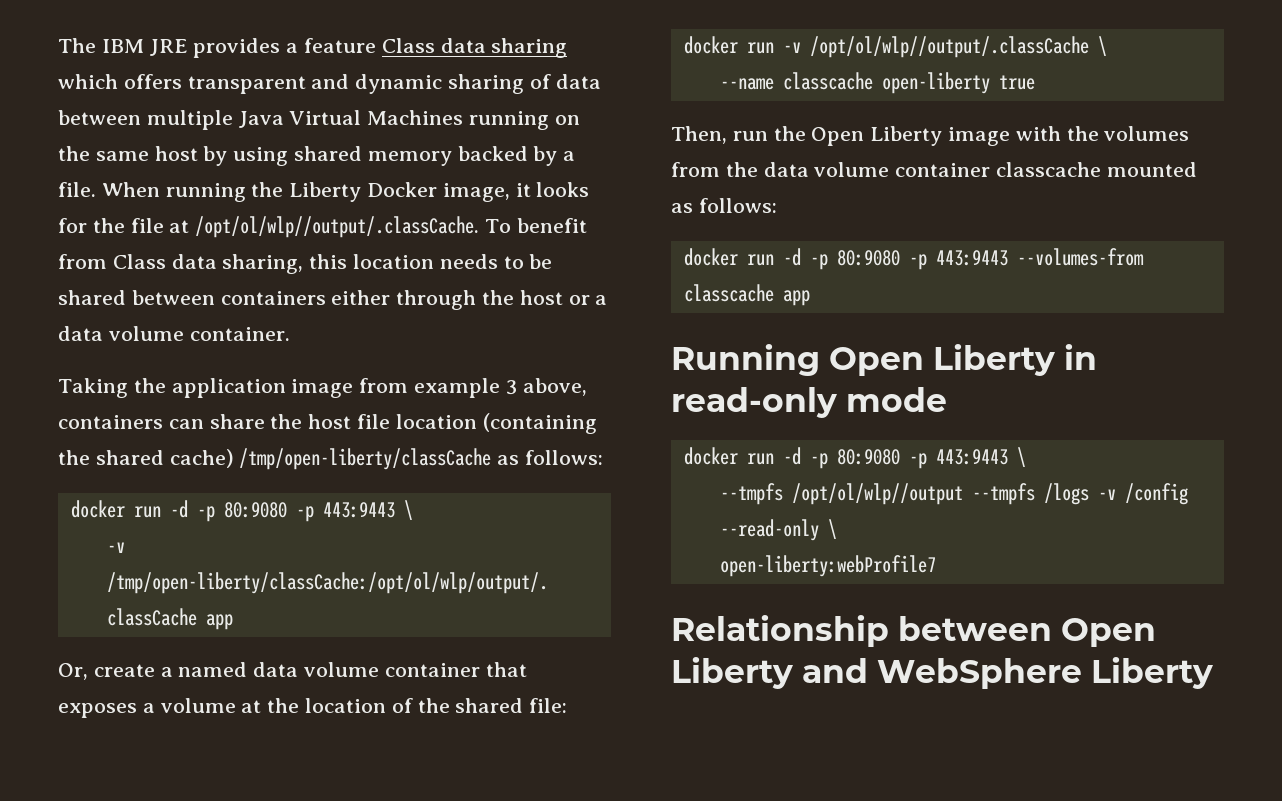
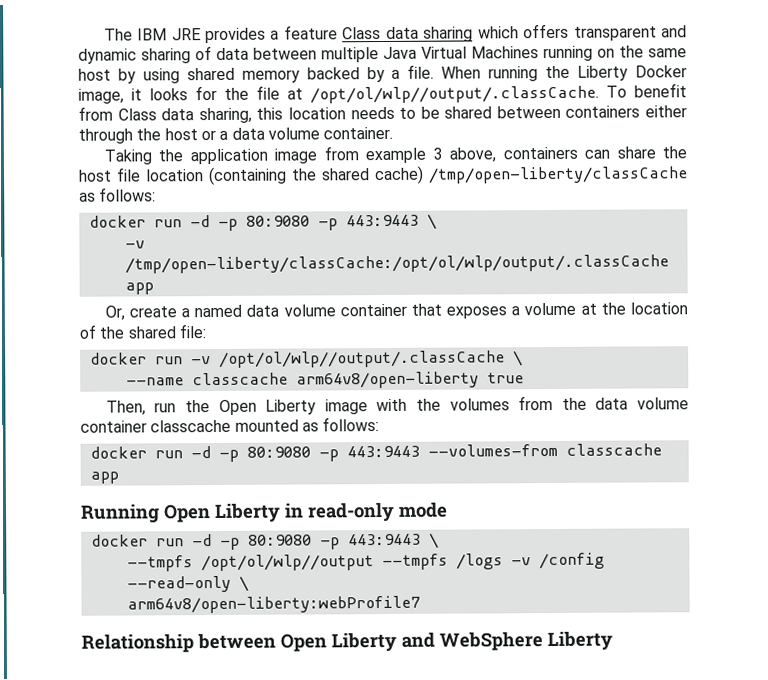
[881,72,990,94] open-liberty -> [295,371,479,389] arm64v8/open-liberty
[719,555,936,577] open-liberty:webProfile7 -> [126,595,420,614] arm64v8/open-liberty:webProfile7

